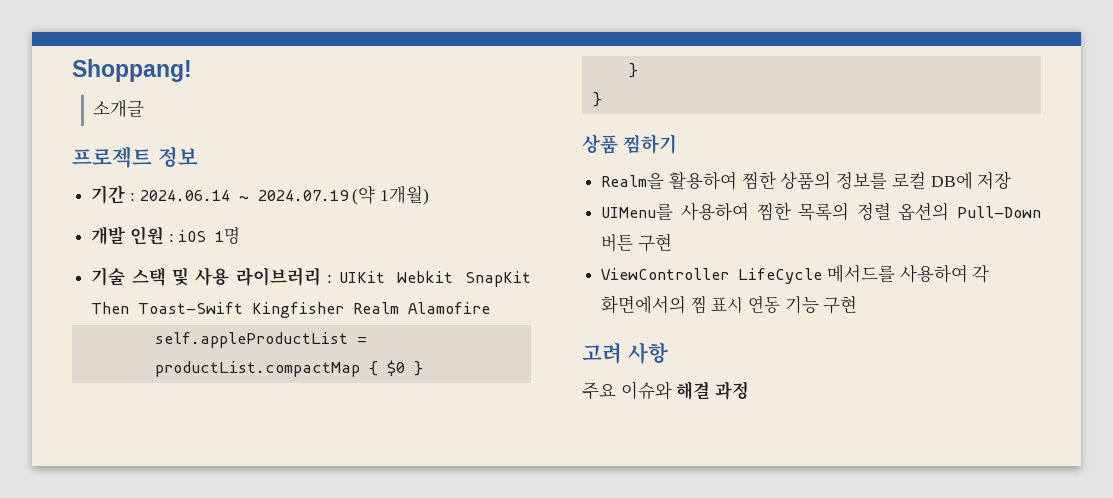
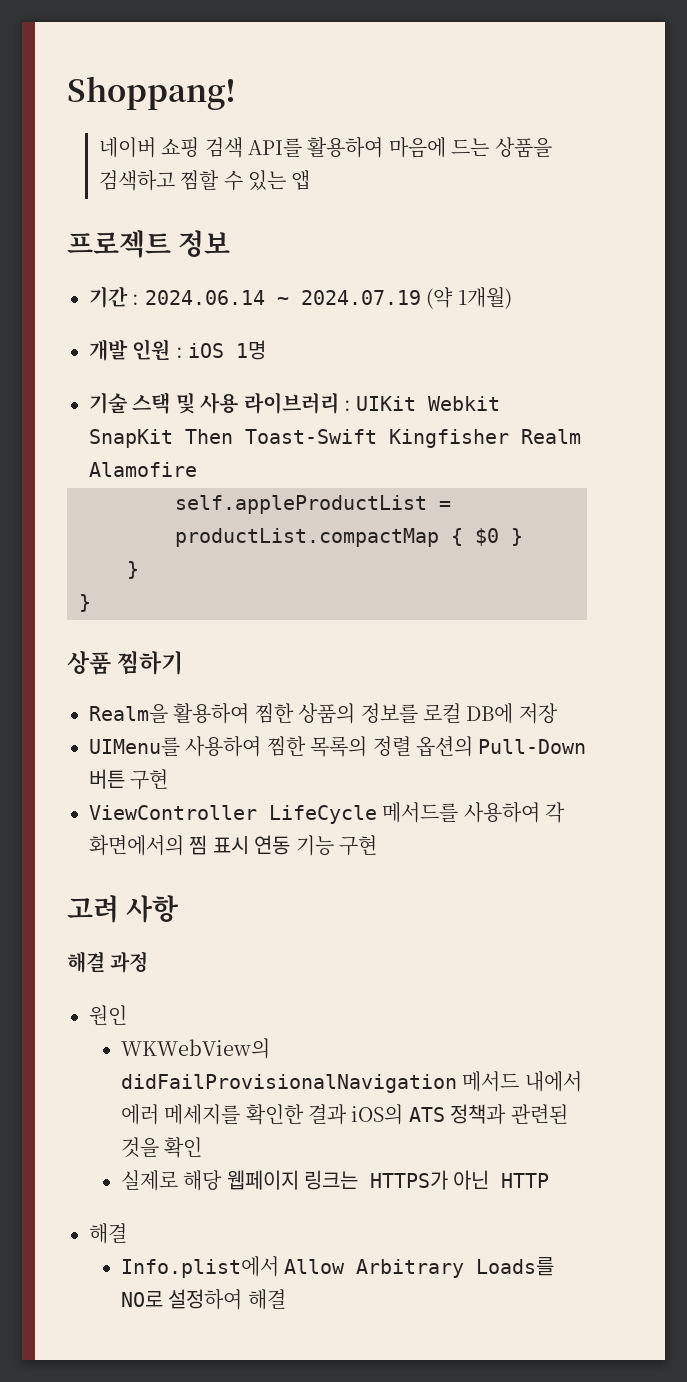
[93,99,145,118] 소개글 -> [98,137,552,158] [98,170,311,191] 네이버 쇼핑 검색 API를 활용하여 마음에 드는 상품을 검색하고 찜할 수 있는 앱
[582,381,672,400] 주요 이슈와 -> (180, 909) none
(750, 390) none -> [89,1005,127,1025] [120,1038,270,1059] [120,1071,582,1093] [120,1104,568,1125] [120,1137,203,1158] [120,1170,550,1191] [89,1223,127,1244] [120,1256,555,1278] [120,1289,286,1310] // 원인 // WKWebView의 didFailProvisionalNavigation 메서드 내에서 에러 메세지를 확인한 결과 iOS의 ATS 정책과 관련된 것을 확인 // 실제로 해당 웹페이지 링크는 HTTPS가 아닌 HTTP // 해결 // Info.plist에서 Allow Arbitrary Loads를 NO로 설정하여 해결

